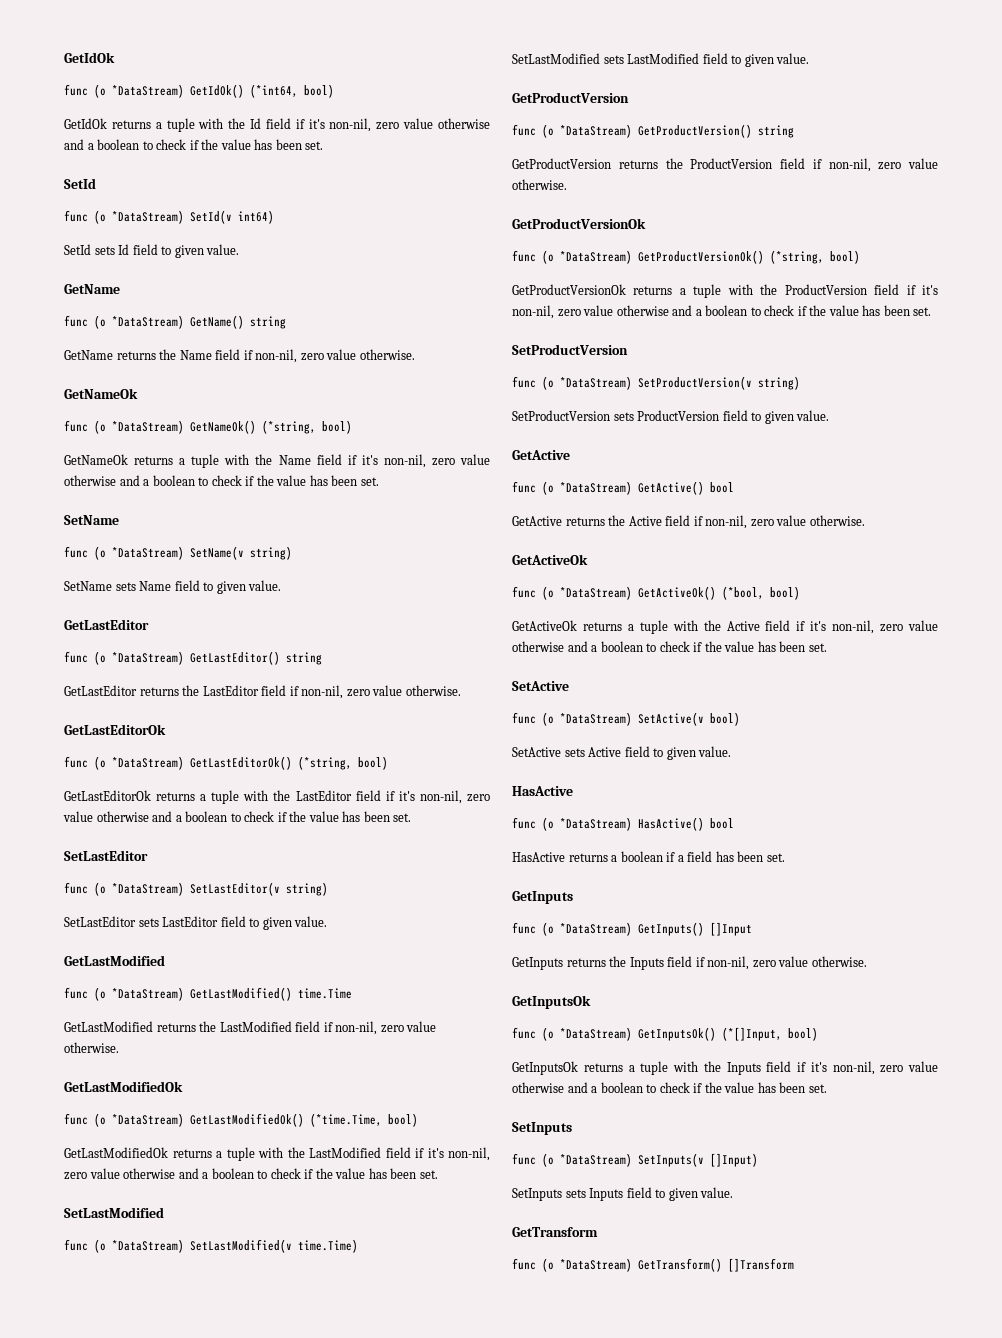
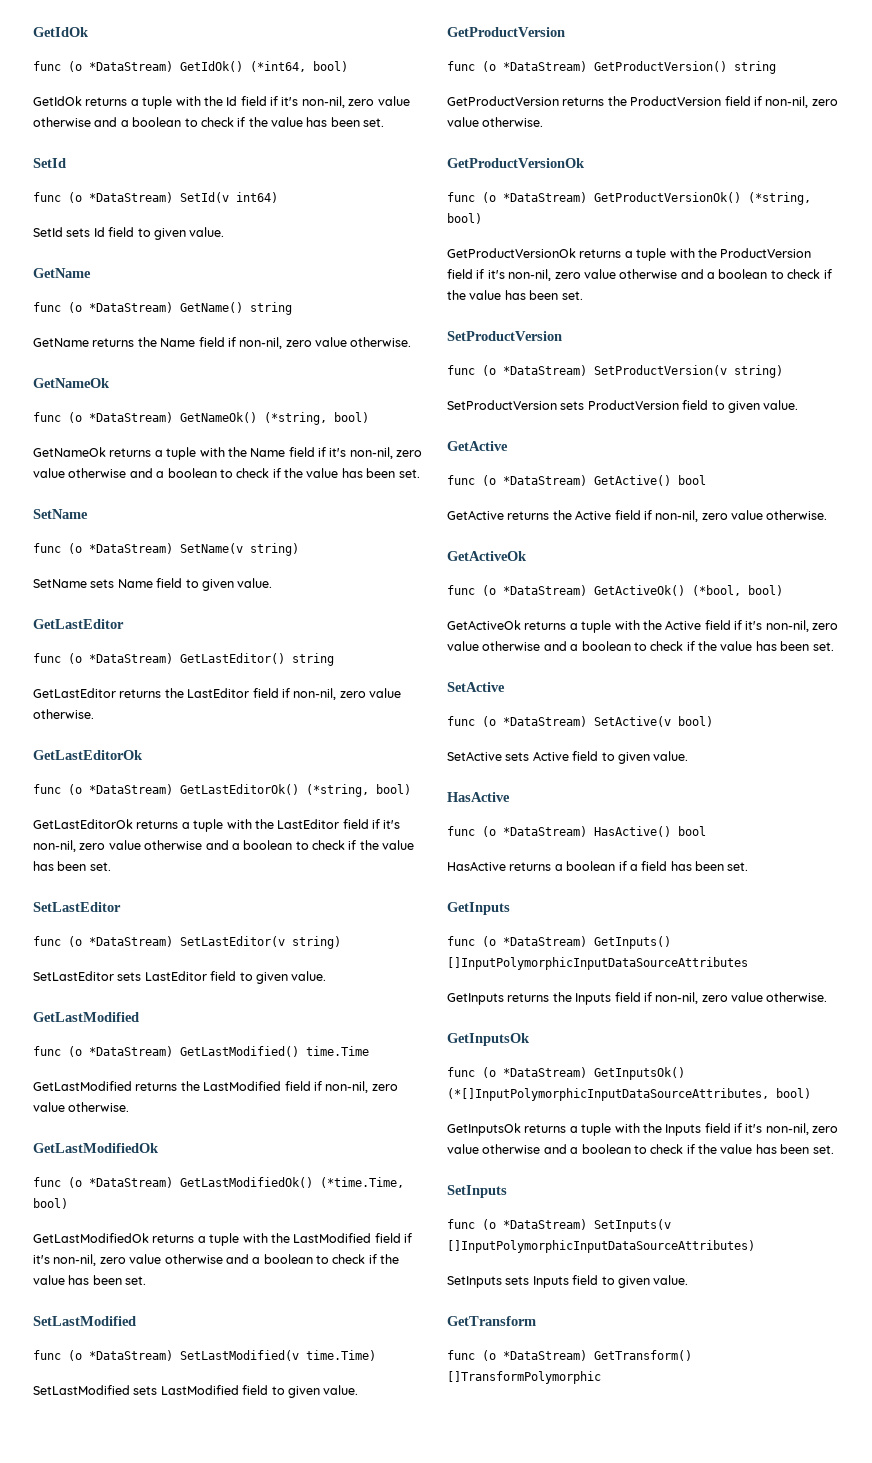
[710,922,752,936] []Input -> [447,957,748,970] []InputPolymorphicInputDataSourceAttributes
[722,1027,782,1041] (*[]Input, -> [447,1088,769,1101] (*[]InputPolymorphicInputDataSourceAttributes,
[710,1153,758,1167] []Input) -> [447,1240,755,1253] []InputPolymorphicInputDataSourceAttributes)
[728,1258,794,1272] []Transform -> [447,1371,601,1384] []TransformPolymorphic

